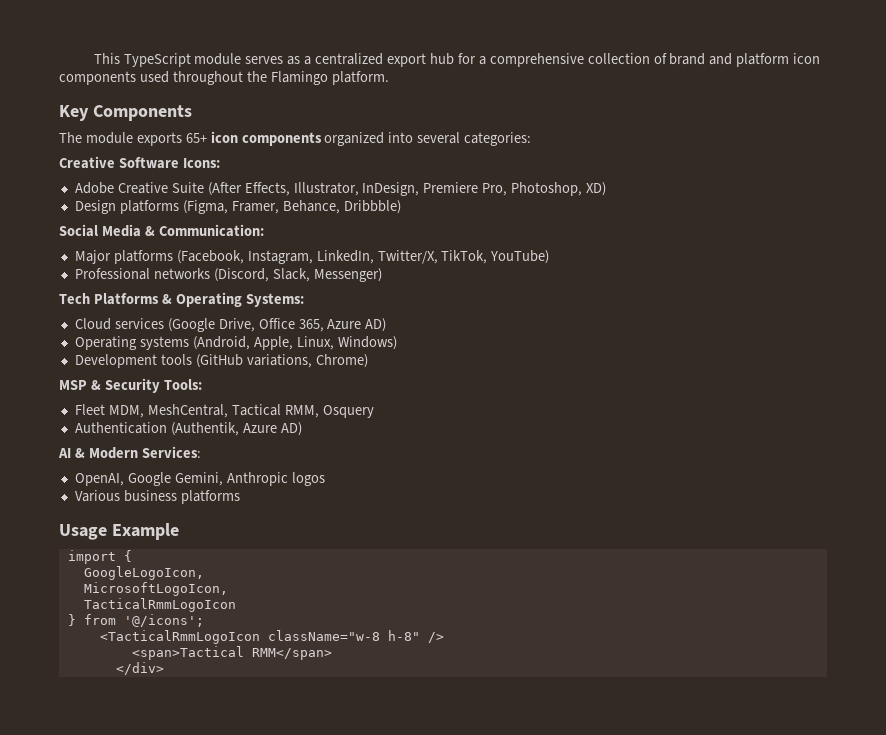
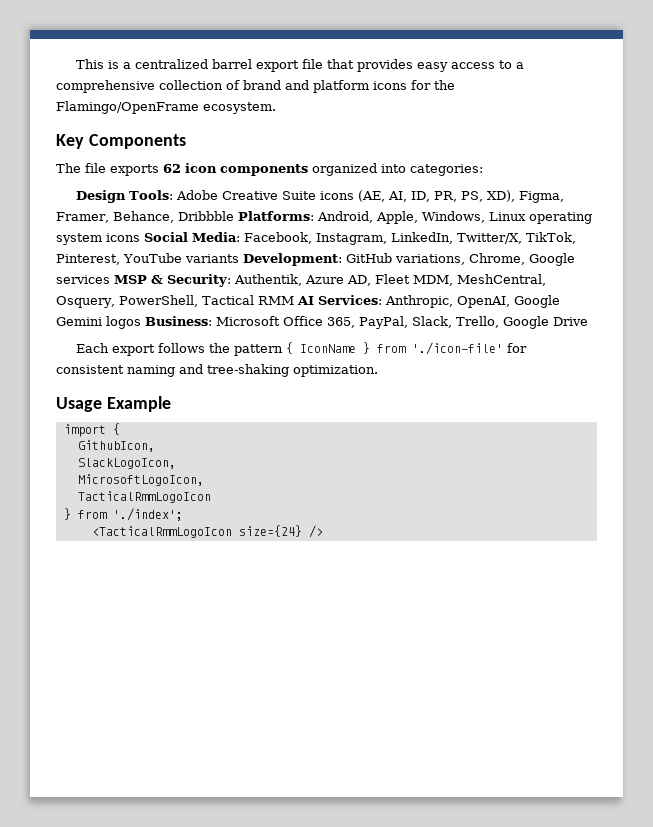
[123,53,476,67] TypeScript module serves as a centralized export hub for -> [108,59,513,72] is a centralized barrel export file that provides easy access to
[793,53,821,64] [59,71,389,85] icon components used throughout the Flamingo platform. -> [373,80,455,90] [56,101,276,114] icons for the Flamingo/OpenFrame ecosystem.
[85,132,207,146] module exports 65+ -> [85,163,181,176] file exports 62
[417,132,461,144] several -> (406, 168) none
[59,156,220,169] [74,182,607,196] [74,200,401,214] [59,224,264,237] [74,250,550,264] [74,268,382,282] [59,292,304,307] [74,318,387,332] [74,336,397,350] [74,354,368,368] [59,378,202,393] [74,404,374,418] [74,422,302,436] [58,447,138,459] Creative Software Icons: // Adobe Creative Suite (After Effects, Illustrator, InDesign, Premiere Pro, Photoshop, XD) // Design platforms (Figma, Framer, Behance, Dribbble) // Social Media & Communication: // Major platforms (Facebook, Instagram, LinkedIn, Twitter/X, TikTok, YouTube) // Professional networks (Discord, Slack, Messenger) // Tech Platforms & Operating Systems: // Cloud services (Google Drive, Office 365, Azure AD) // Operating systems (Android, Apple, Linux, Windows) // Development tools (GitHub variations, Chrome) // MSP & Security Tools: // Fleet MDM, MeshCentral, Tactical RMM, Osquery // Authentication (Authentik, Azure AD) // AI & Modern -> [76,190,565,203] [56,211,592,224] [56,232,576,245] [56,253,575,266] [56,274,546,287] [56,295,314,308] Design Tools: Adobe Creative Suite icons (AE, AI, ID, PR, PS, XD), Figma, Framer, Behance, Dribbble Platforms: Android, Apple, Windows, Linux operating system icons Social Media: Facebook, Instagram, LinkedIn, Twitter/X, TikTok, Pinterest, YouTube variants Development: GitHub variations, Chrome, Google services MSP & Security: Authentik, Azure AD, Fleet MDM, MeshCentral, Osquery, PowerShell, Tactical RMM AI
(201, 452) // -> [384,295,453,308] Anthropic,
[174,472,288,486] Gemini, Anthropic -> [56,317,102,326] Gemini
[74,490,240,504] // Various business platforms -> [145,316,588,329] [76,342,528,356] [56,364,378,377] Business: Microsoft Office 365, PayPal, Slack, Trello, Google Drive // Each export follows the pattern { IconName } from './icon-file' for consistent naming and tree-shaking optimization.
[83,566,204,580] GoogleLogoIcon, -> [77,440,155,452] [77,458,176,469] GithubIcon, // SlackLogoIcon,
[123,614,204,627] '@/icons'; -> [112,508,183,521] './index';
[267,630,420,641] className="w-8 h-8" -> [238,525,302,537] size={24}
[131,646,332,660] [115,662,164,675] // <span>Tactical RMM</span> // </div> -> (323, 531) none

